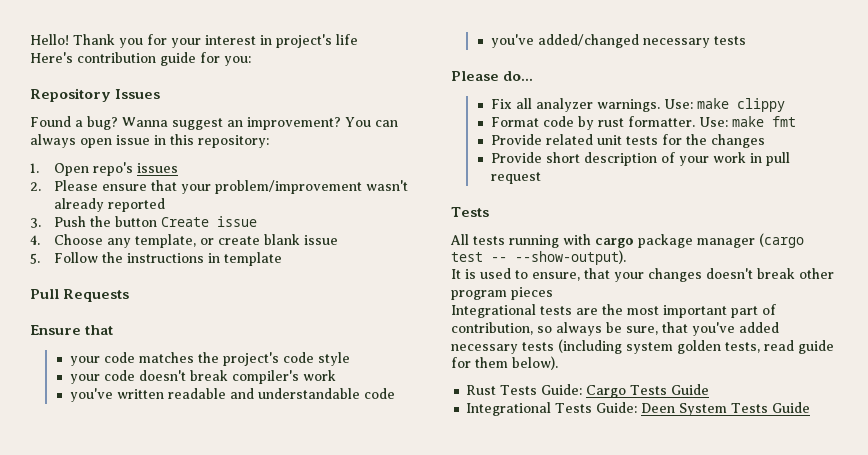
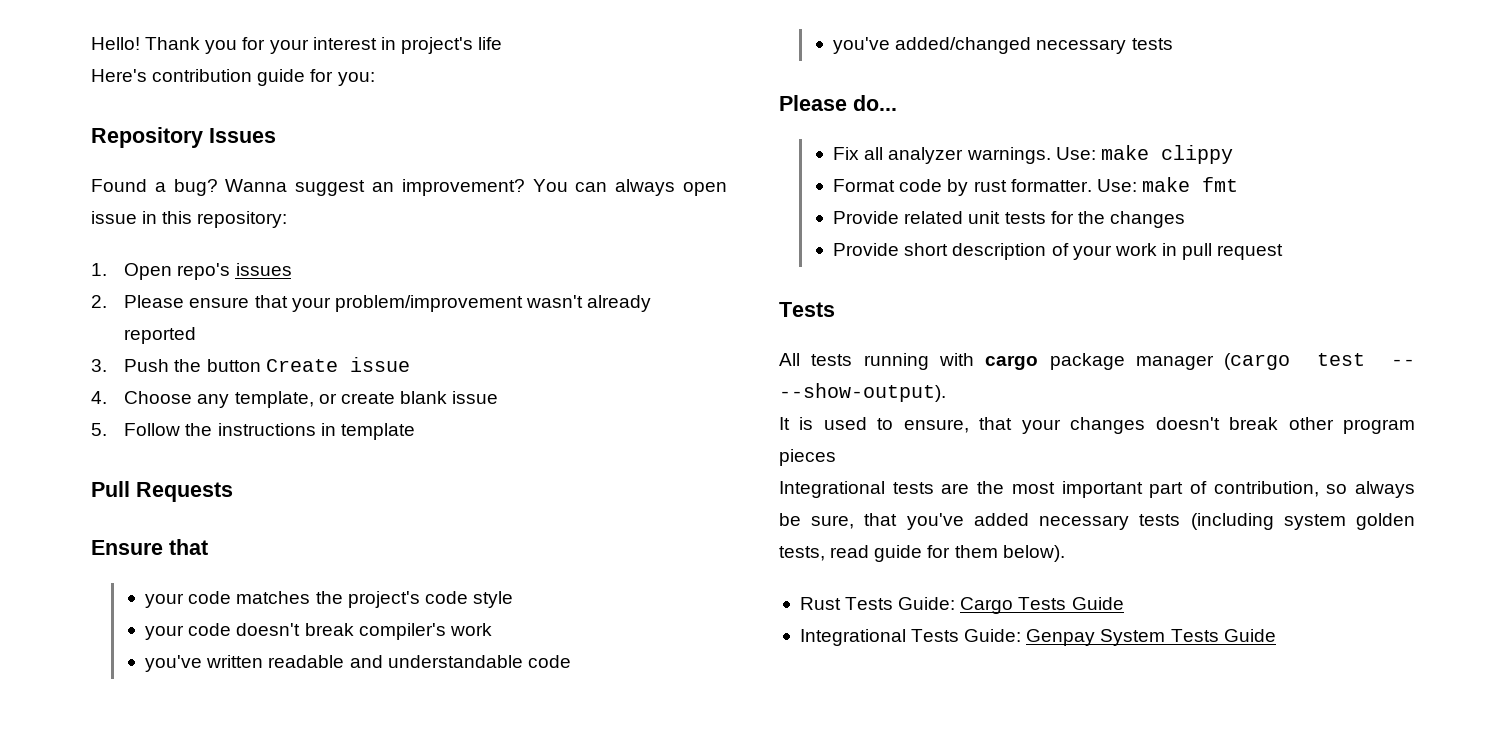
[641,403,676,413] Deen -> [1026,629,1096,646] Genpay

